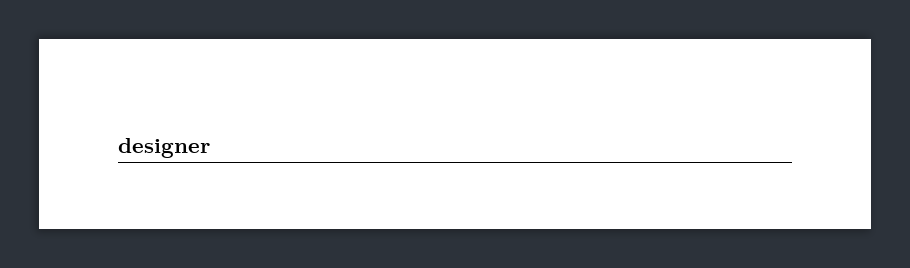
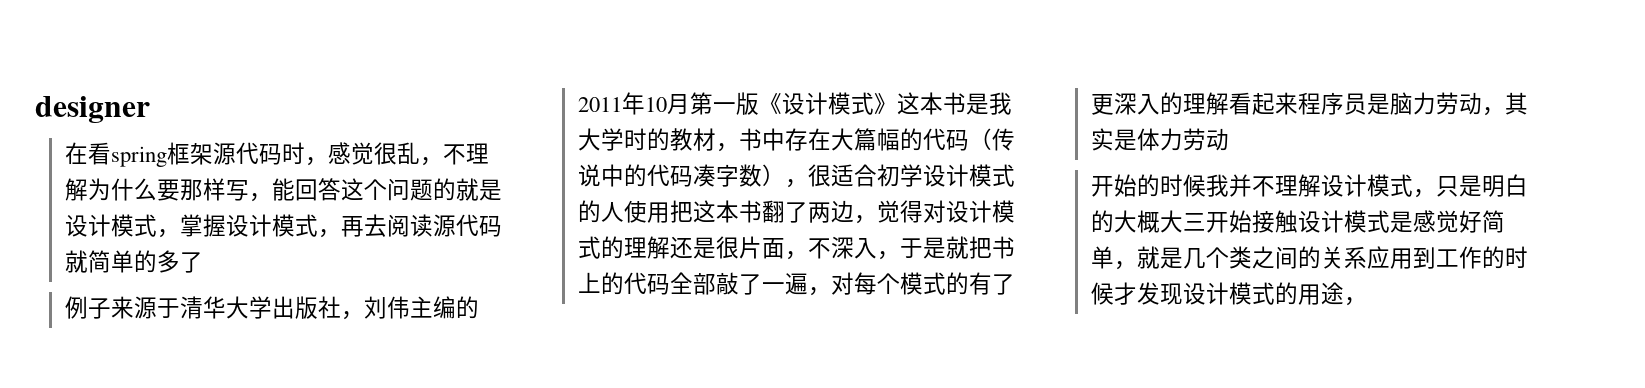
(210, 148) none -> [64,142,489,167] [64,178,502,202] [64,214,502,238] [64,250,203,273] [64,296,479,320] [577,92,1012,115] [577,128,1015,152] [577,164,1015,188] [577,200,1015,224] [577,236,1015,260] [577,272,1015,296] [1090,92,1528,116] [1090,128,1229,151] [1090,174,1528,198] [1090,210,1505,233] [1090,246,1528,270] [1090,282,1367,306] // 在看spring框架源代码时，感觉很乱，不理解为什么要那样写，能回答这个问题的就是设计模式，掌握设计模式，再去阅读源代码就简单的多了 // 例子来源于清华大学出版社，刘伟主编的2011年10月第一版《设计模式》这本书是我大学时的教材，书中存在大篇幅的代码（传说中的代码凑字数），很适合初学设计模式的人使用把这本书翻了两边，觉得对设计模式的理解还是很片面，不深入，于是就把书上的代码全部敲了一遍，对每个模式的有了更深入的理解看起来程序员是脑力劳动，其实是体力劳动 // 开始的时候我并不理解设计模式，只是明白的大概大三开始接触设计模式是感觉好简单，就是几个类之间的关系应用到工作的时候才发现设计模式的用途，

